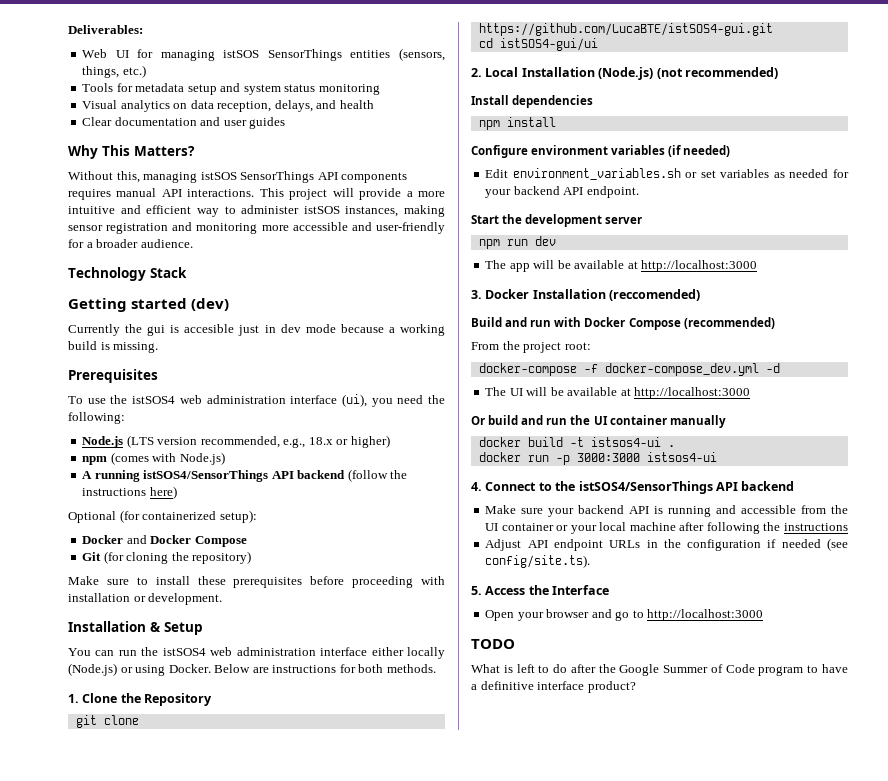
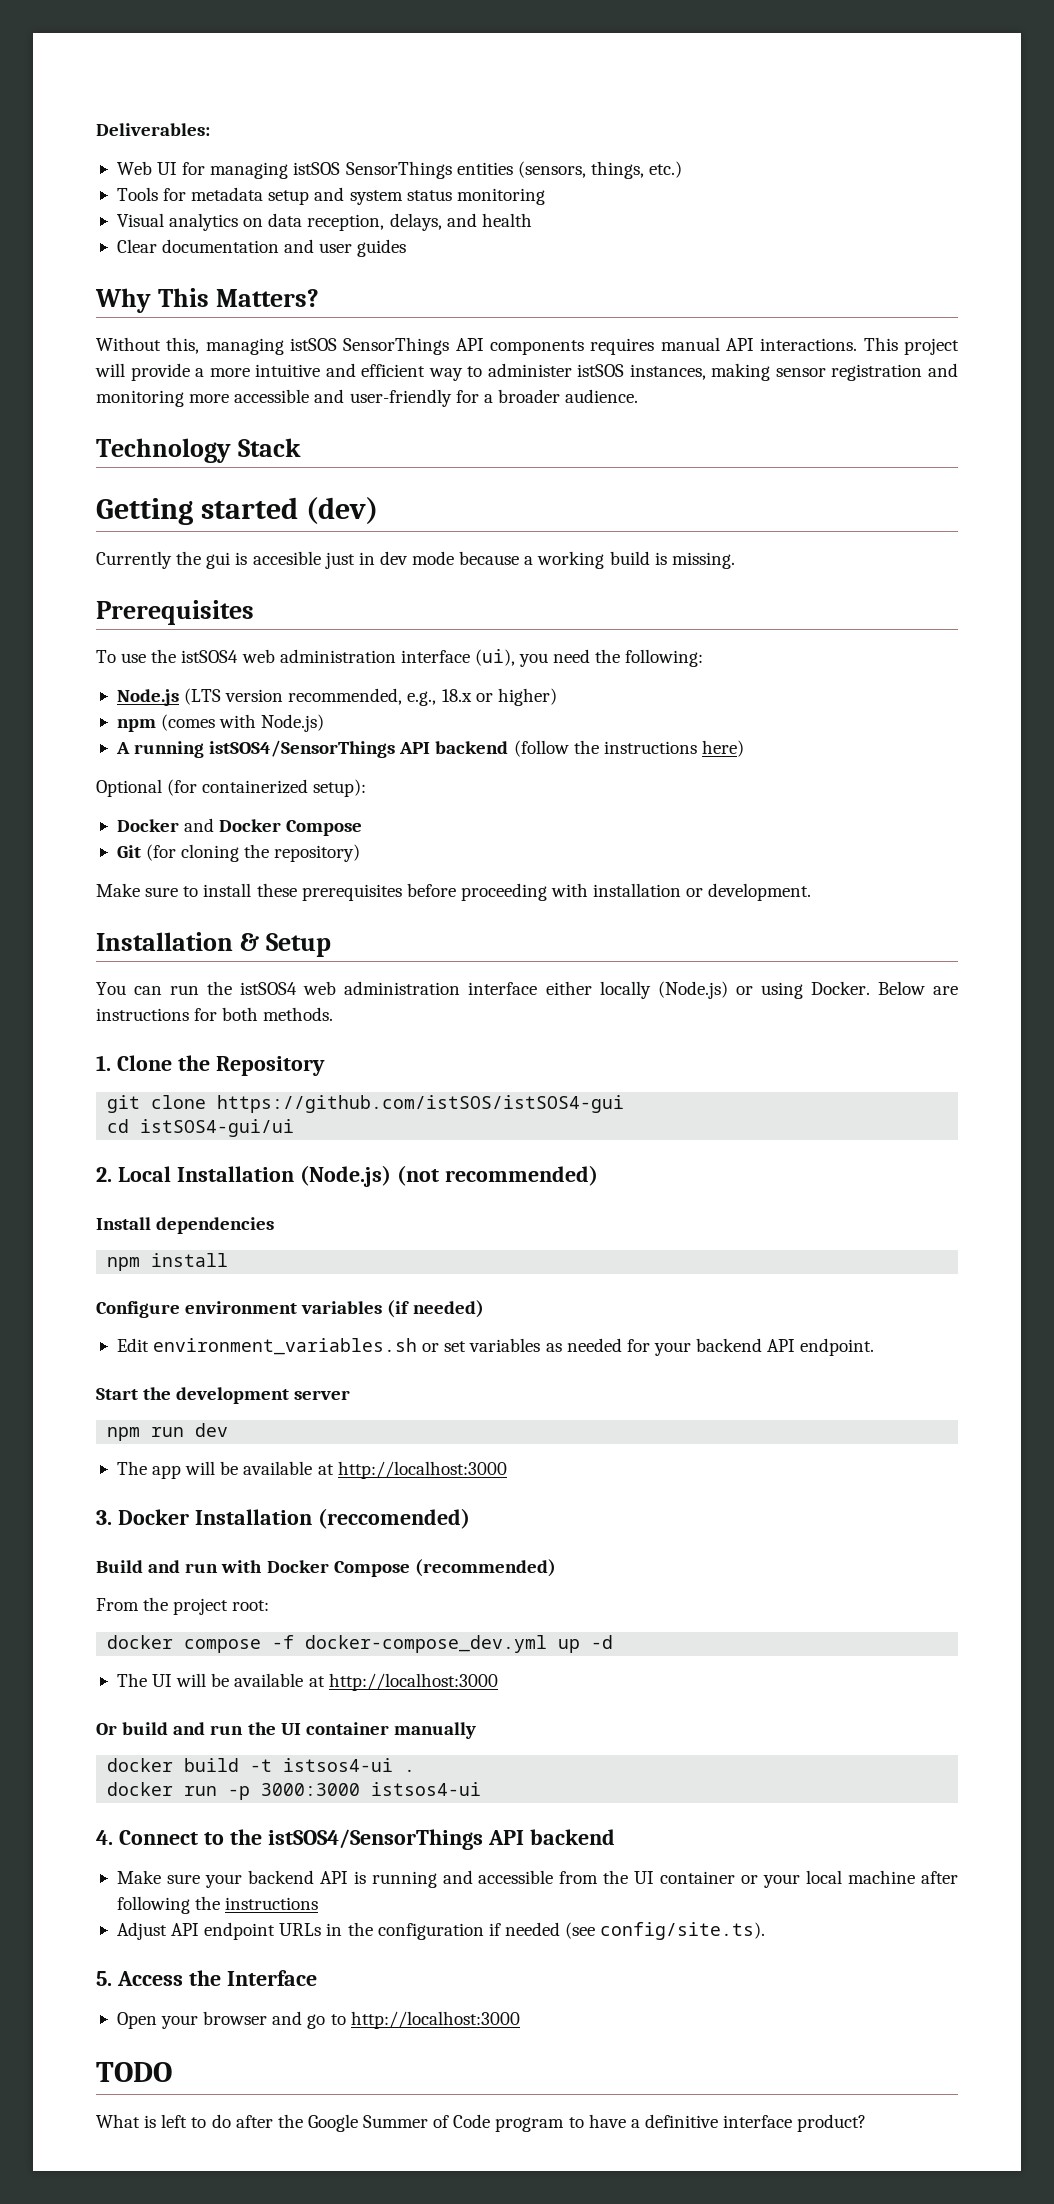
[478,23,773,36] https://github.com/LucaBTE/istSOS4-gui.git -> [217,1095,625,1113] https://github.com/istSOS/istSOS4-gui
[478,363,577,376] docker-compose -> [107,1635,262,1653] docker compose
(759, 369) none -> [558,1639,581,1653] up

